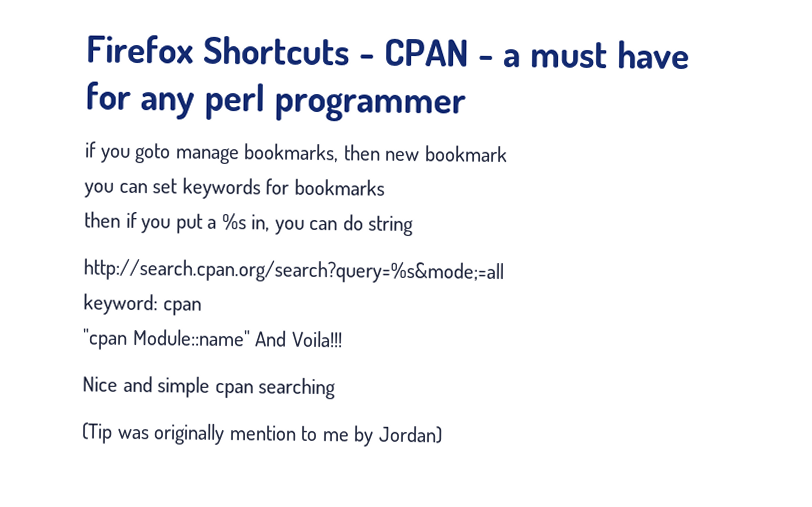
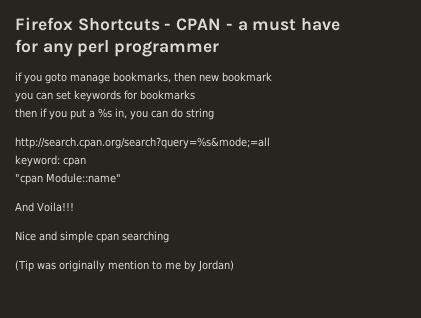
(251, 337) none -> (121, 178) //

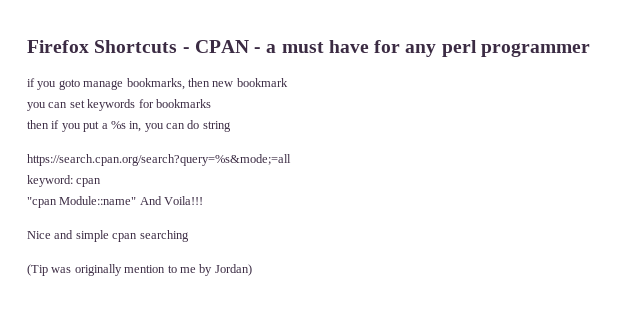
[15,137,270,149] http://search.cpan.org/search?query=%s&mode;=all -> [27,154,291,166] https://search.cpan.org/search?query=%s&mode;=all
(121, 178) // -> (137, 200) none

